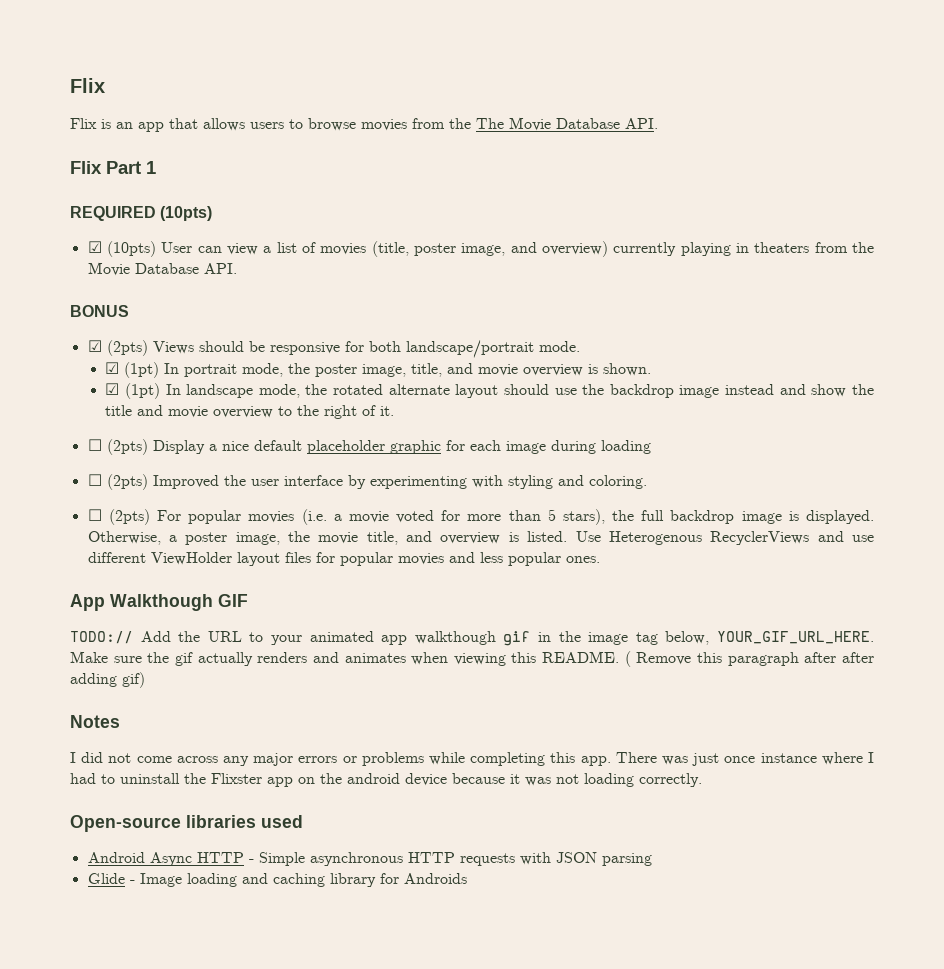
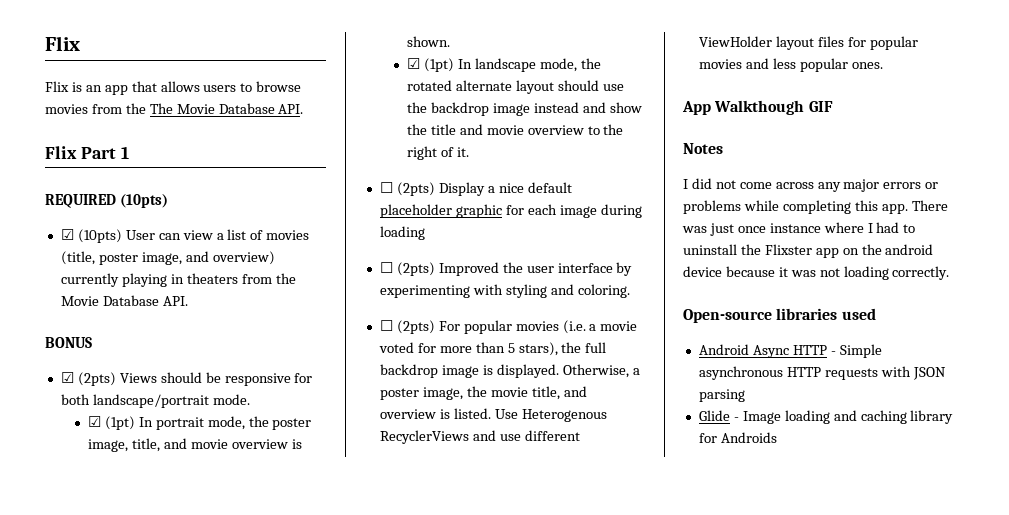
[70,631,875,646] [70,651,874,667] [70,672,145,688] // TODO:// Add the URL to your animated app walkthough gif in the image tag below, YOUR_GIF_URL_HERE. Make sure the gif actually renders and animates when viewing this README. ( Remove this paragraph after after adding gif) -> (833, 106) none

